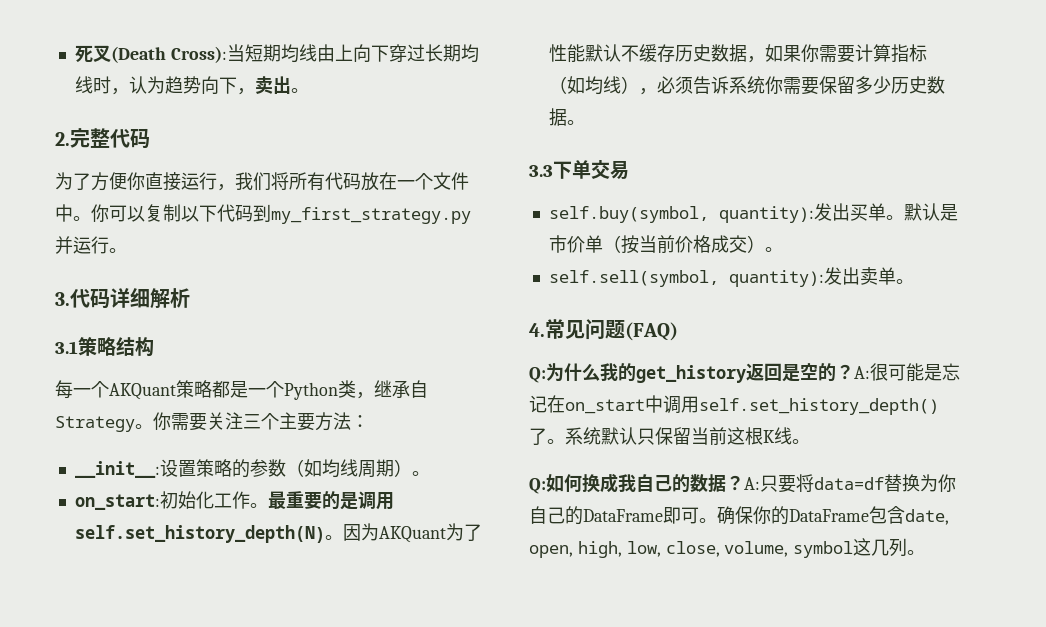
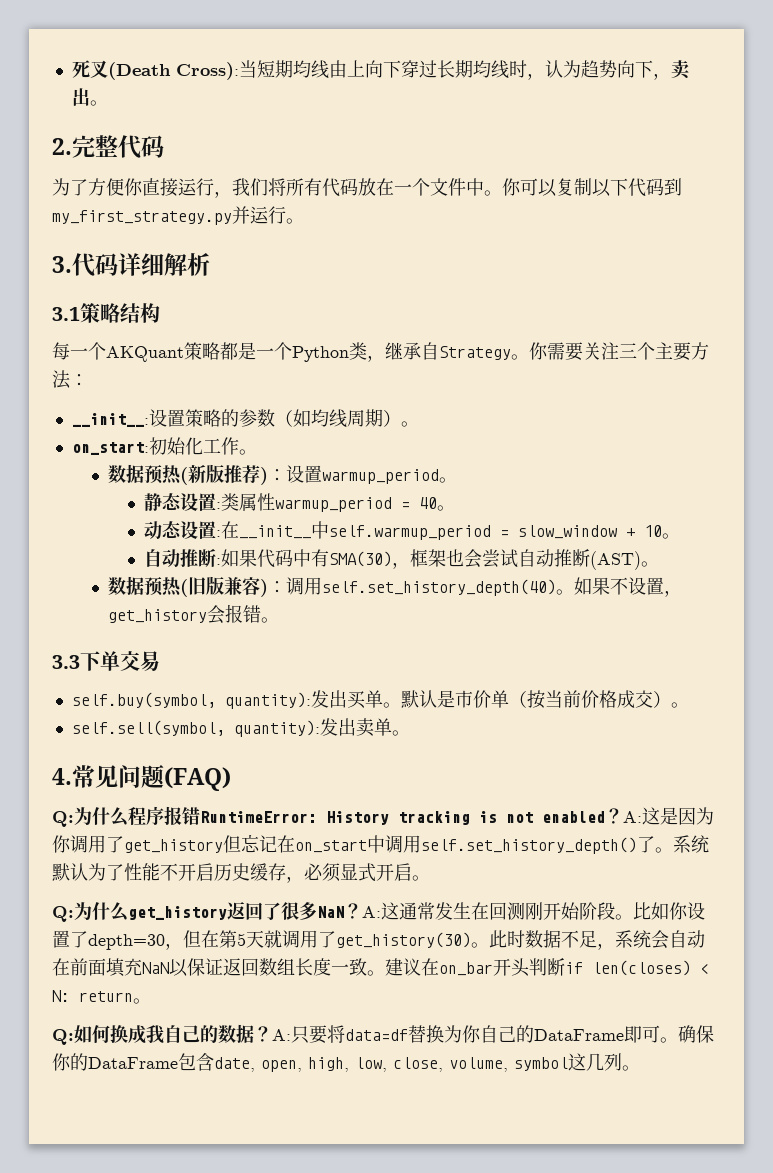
[267,491,394,510] [74,523,482,543] [548,44,927,63] [548,76,945,95] [548,108,567,126] 最重要的是调用self.set_history_depth(N)。因为AKQuant为了性能默认不缓存历史数据，如果你需要计算指标（如均线），必须告诉系统你需要保留多少历史数据 -> [107,464,457,485] [143,493,455,512] [143,521,680,540] [143,548,659,570] [107,576,682,597] [107,604,261,624] // 数据预热(新版推荐)：设置warmup_period。 // 静态设置:类属性warmup_period = 40。 // 动态设置:在__init__中self.warmup_period = slow_window + 10。 // 自动推断:如果代码中有SMA(30)，框架也会尝试自动推断(AST)。 // 数据预热(旧版兼容)：调用self.set_history_depth(40)。如果不设置，get_history会报错
[600,363,942,383] 我的get_history返回是空的？A:很可能是 -> [128,806,714,826] [52,835,241,853] 程序报错RuntimeError: History tracking is not enabled？A:这是因为你调用了get_history但
[637,427,792,445] 只保留当前这根K线 -> [88,863,430,883] [52,902,705,922] [52,930,705,950] [52,958,709,977] [52,990,133,1002] 为了性能不开启历史缓存，必须显式开启。 // Q:为什么get_history返回了很多NaN？A:这通常发生在回测刚开始阶段。比如你设置了depth=30，但在第5天就调用了get_history(30)。此时数据不足，系统会自动在前面填充NaN以保证返回数组长度一致。建议在on_bar开头判断if len(closes) < N: return

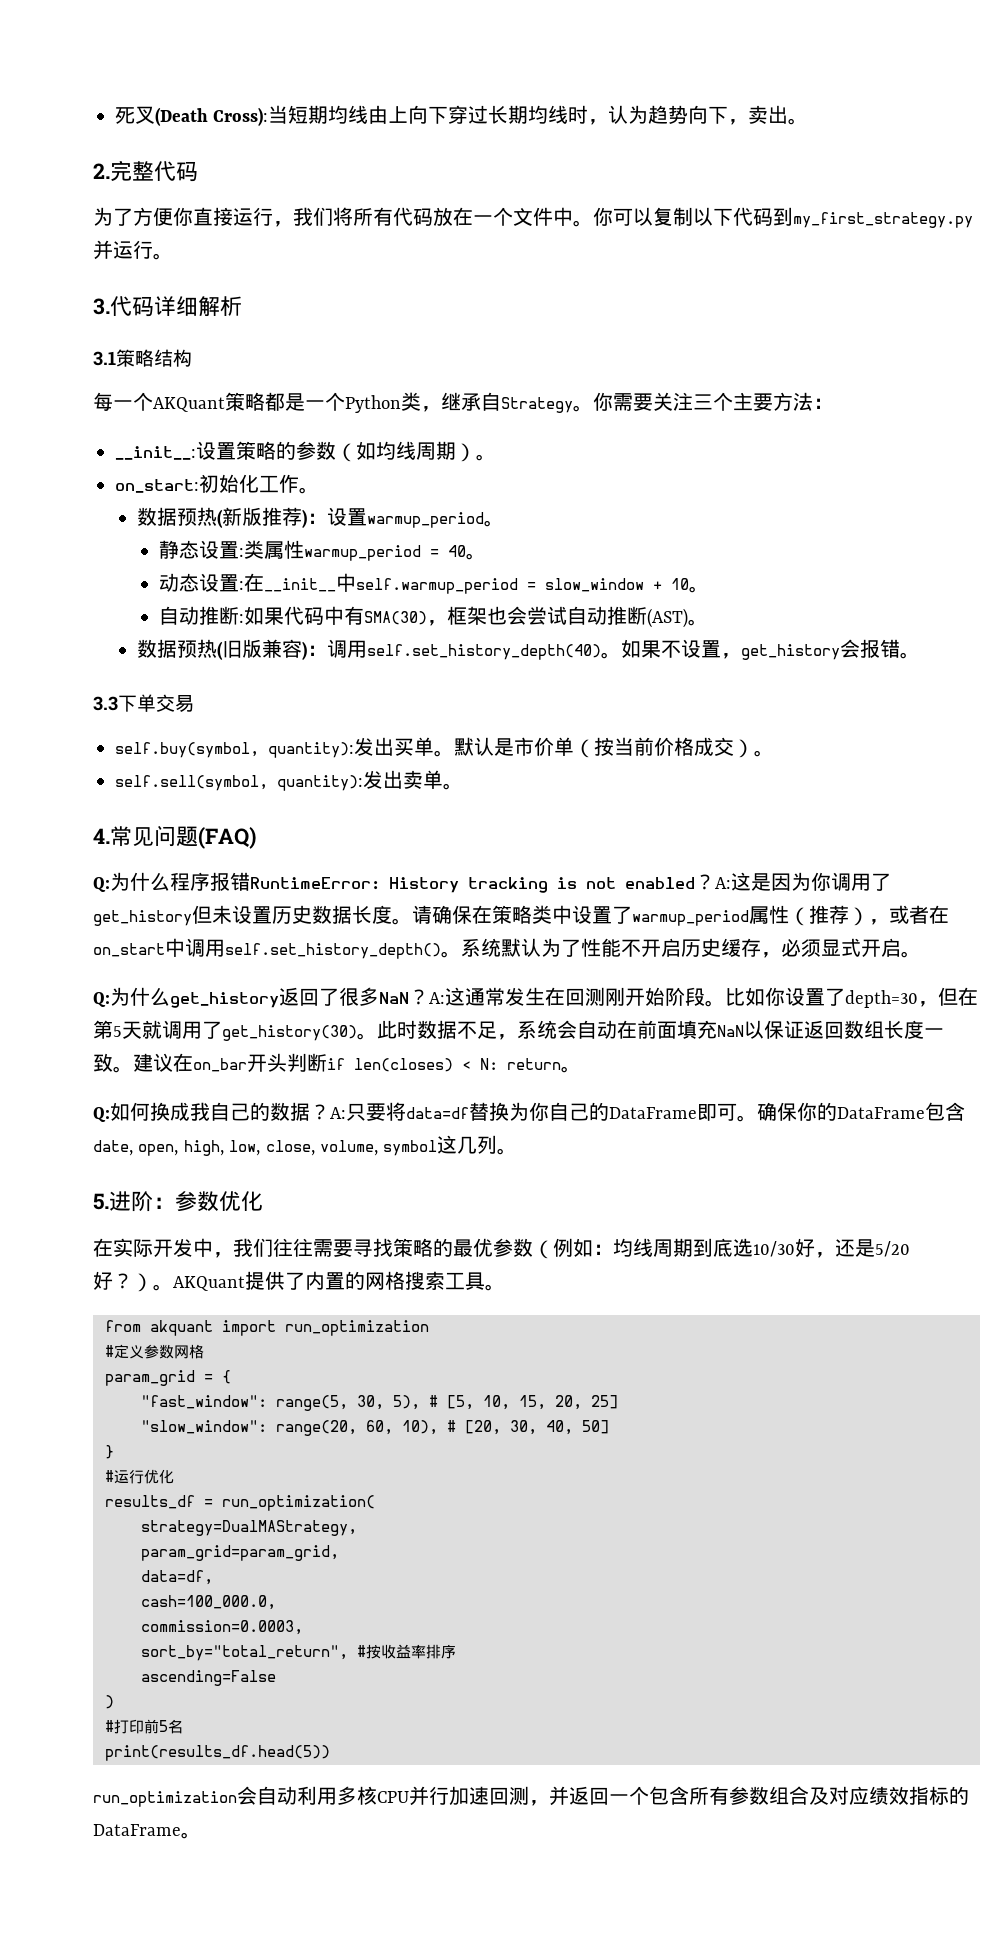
[241,834,277,853] 忘记 -> [212,905,929,926] 未设置历史数据长度。请确保在策略类中设置了warmup_period属性（推荐），或者
[637,836,655,853] 了 -> (441, 951) none
(640, 1068) none -> [93,1191,263,1212] [93,1238,910,1259] [93,1271,505,1292] [105,1320,429,1336] [105,1344,204,1359] [105,1370,231,1386] [141,1395,618,1411] [141,1420,609,1436] [105,1445,114,1459] [105,1469,174,1484] [105,1495,375,1511] [141,1520,357,1536] [141,1545,339,1561] [141,1570,213,1585] [141,1595,276,1610] [141,1620,303,1635] [141,1644,456,1661] [141,1670,276,1686] [105,1695,114,1709] [105,1719,183,1734] [105,1745,330,1761] [93,1786,969,1807] [93,1824,201,1839] // 5.进阶：参数优化 // 在实际开发中，我们往往需要寻找策略的最优参数（例如：均线周期到底选10/30好，还是5/20好？）。AKQuant提供了内置的网格搜索工具。 // from akquant import run_optimization // #定义参数网格 // param_grid = { // "fast_window": range(5, 30, 5), # [5, 10, 15, 20, 25] // "slow_window": range(20, 60, 10), # [20, 30, 40, 50] // } // #运行优化 // results_df = run_optimization( // strategy=DualMAStrategy, // param_grid=param_grid, // data=df, // cash=100_000.0, // commission=0.0003, // sort_by="total_return", #按收益率排序 // ascending=False // ) // #打印前5名 // print(results_df.head(5)) // run_optimization会自动利用多核CPU并行加速回测，并返回一个包含所有参数组合及对应绩效指标的DataFrame。

